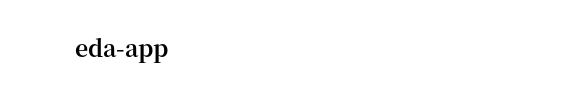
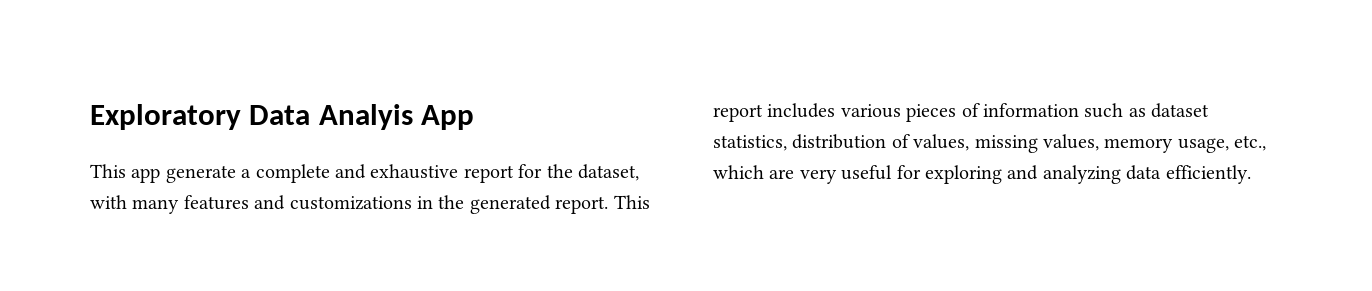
[75,37,168,63] eda-app -> [90,104,475,130] [90,164,639,183] [90,195,650,214] [713,103,1210,122] [713,134,1267,153] [713,165,1251,184] Exploratory Data Analyis App // This app generate a complete and exhaustive report for the dataset, with many features and customizations in the generated report. This report includes various pieces of information such as dataset statistics, distribution of values, missing values, memory usage, etc., which are very useful for exploring and analyzing data efficiently.

